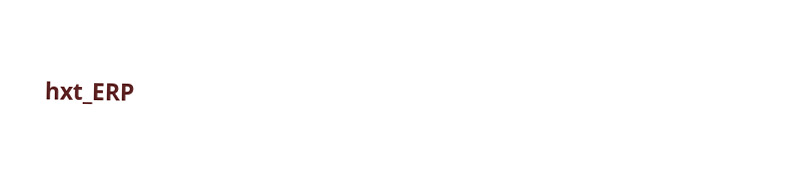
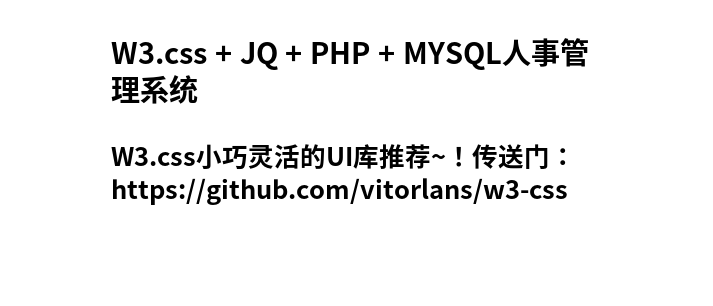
[44,81,135,105] hxt_ERP -> [111,38,589,70] [111,75,198,104] [111,144,576,170] [111,178,568,205] W3.css + JQ + PHP + MYSQL人事管理系统 // W3.css小巧灵活的UI库推荐~！传送门：https://github.com/vitorlans/w3-css

